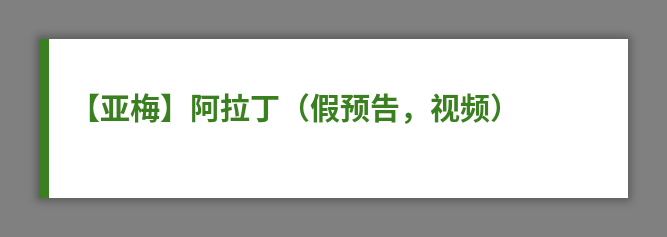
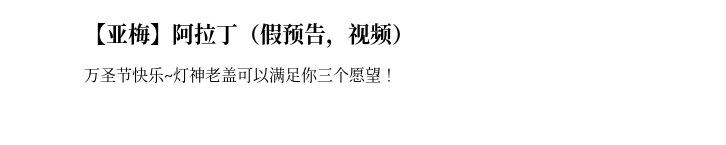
(520, 107) none -> [84,66,397,84] // 万圣节快乐~灯神老盖可以满足你三个愿望！

